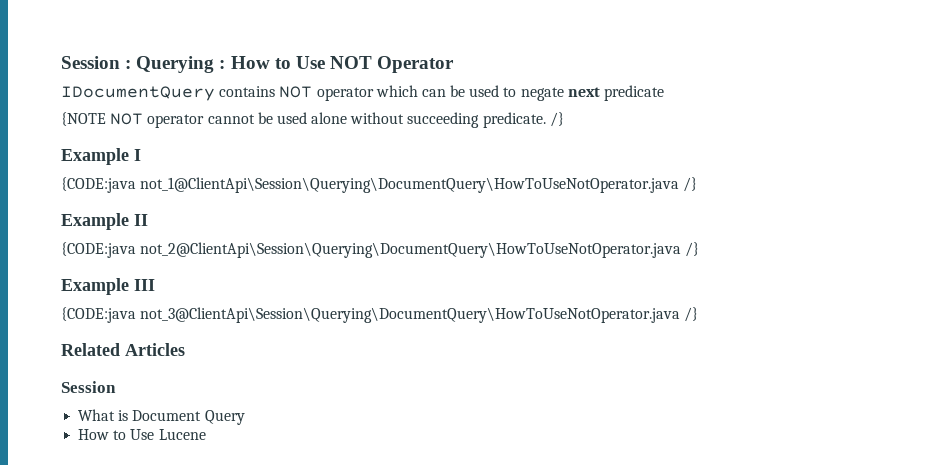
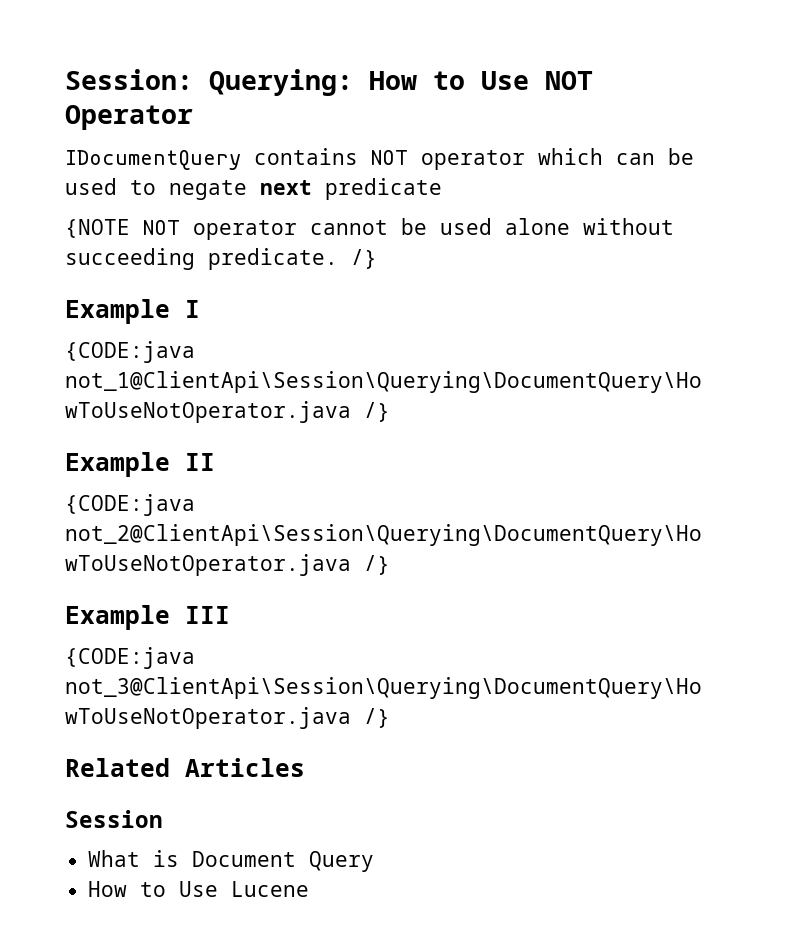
[61,56,226,73] Session : Querying : -> [65,69,353,96] Session: Querying:

